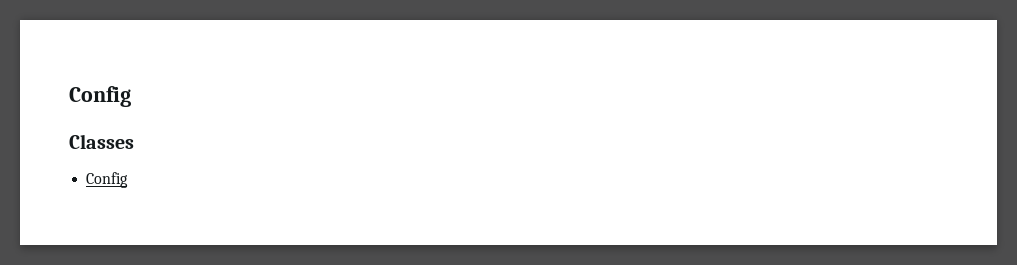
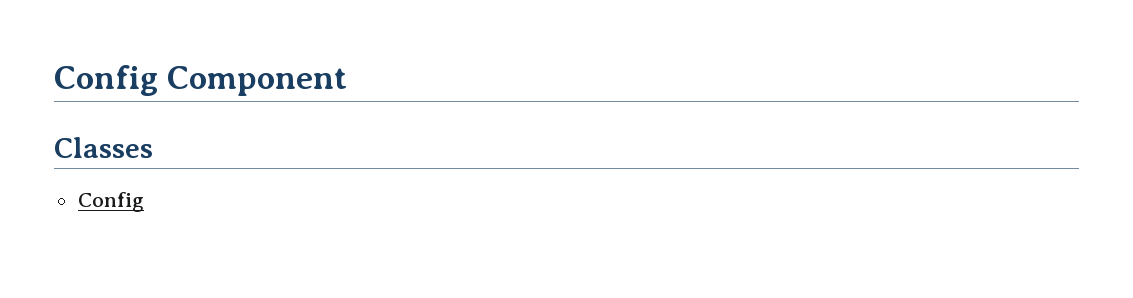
[69,86,131,107] Config -> [54,65,348,96] Config Component

